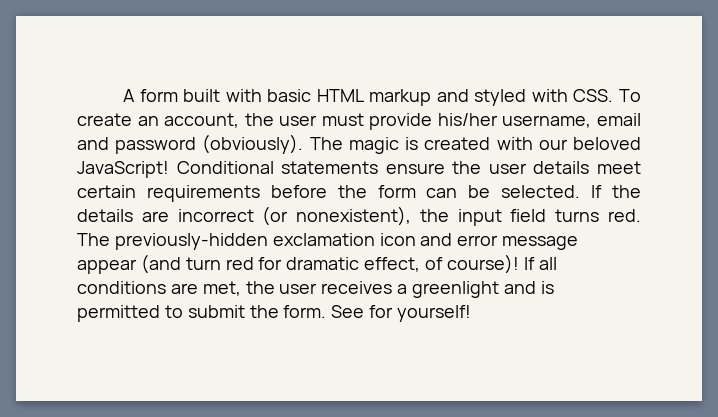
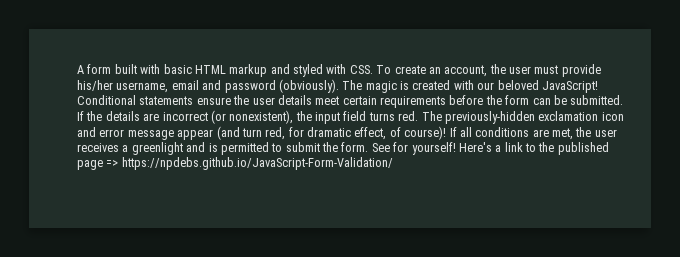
[501,185,581,198] selected. -> [570,95,624,105] submitted.
[225,257,254,270] red -> [265,127,286,140] red,
(472, 313) none -> [458,142,609,155] [77,157,393,170] Here's a link to the published page => https://npdebs.github.io/JavaScript-Form-Validation/

